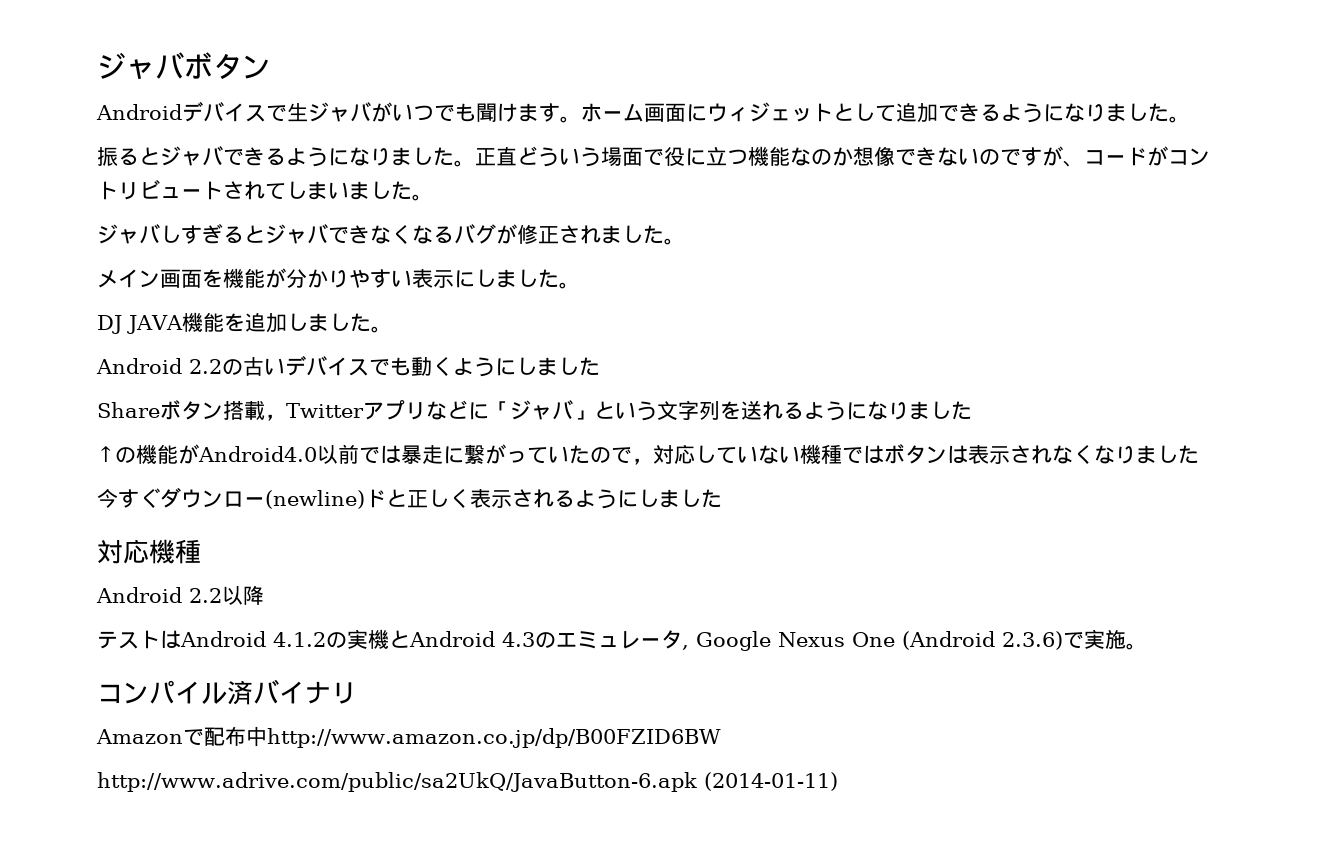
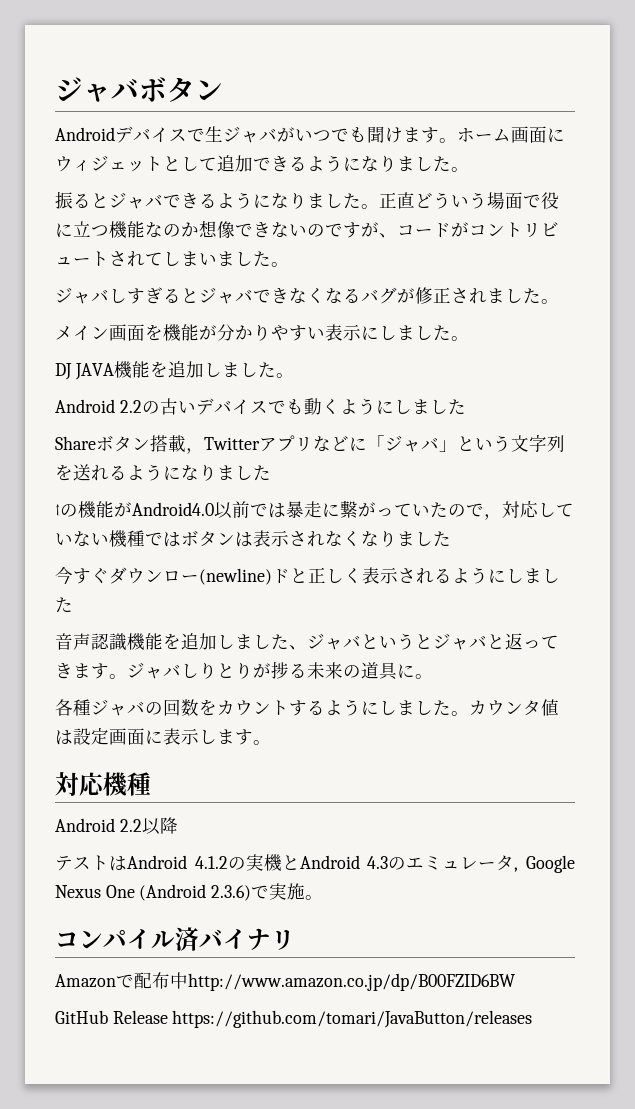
(722, 498) none -> [55,633,559,651] [55,661,433,680] [55,699,559,716] [55,727,271,745] // 音声認識機能を追加しました、ジャバというとジャバと返ってきます。ジャバしりとりが捗る未来の道具に。 // 各種ジャバの回数をカウントするようにしました。カウンタ値は設定画面に表示します。
[97,772,838,792] http://www.adrive.com/public/sa2UkQ/JavaButton-6.apk (2014-01-11) -> [55,1010,533,1028] GitHub Release https://github.com/tomari/JavaButton/releases

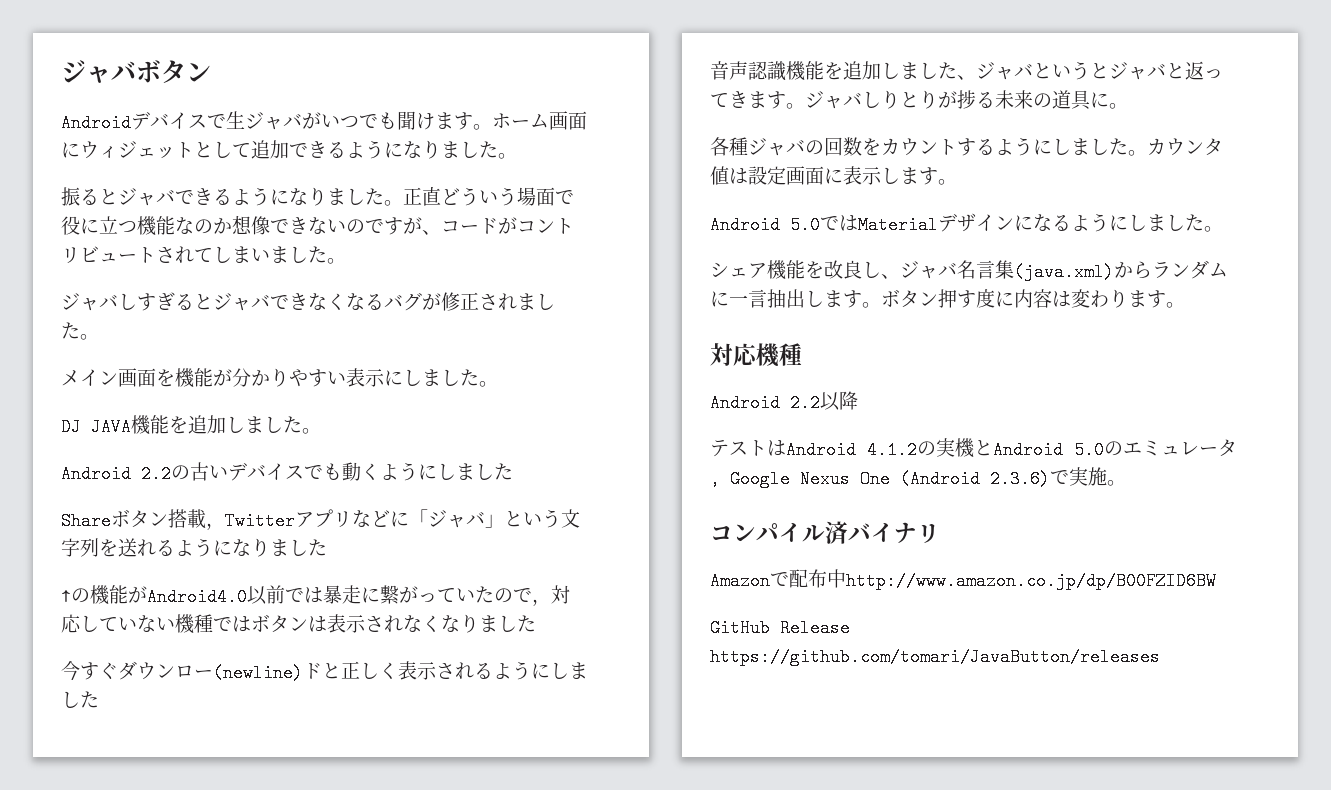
(271, 742) none -> [710,213,1223,234] [710,260,1228,281] [710,289,1185,308] // Android 5.0ではMaterialデザインになるようにしました。 // シェア機能を改良し、ジャバ名言集(java.xml)からランダムに一言抽出します。ボタン押す度に内容は変わります。
[367,856,389,869] 4.3 -> [1074,441,1104,459] 5.0

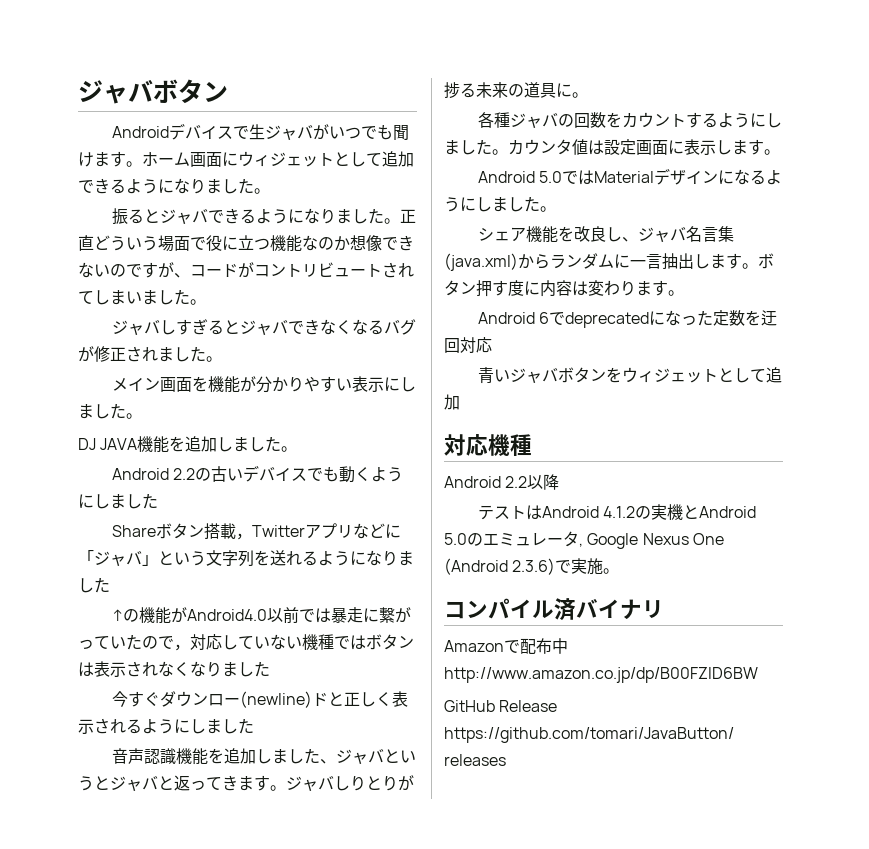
(1185, 305) none -> [477,310,777,328] [444,337,492,353] [477,367,782,384] [444,394,460,410] // Android 6でdeprecatedになった定数を迂回対応 // 青いジャバボタンをウィジェットとして追加

